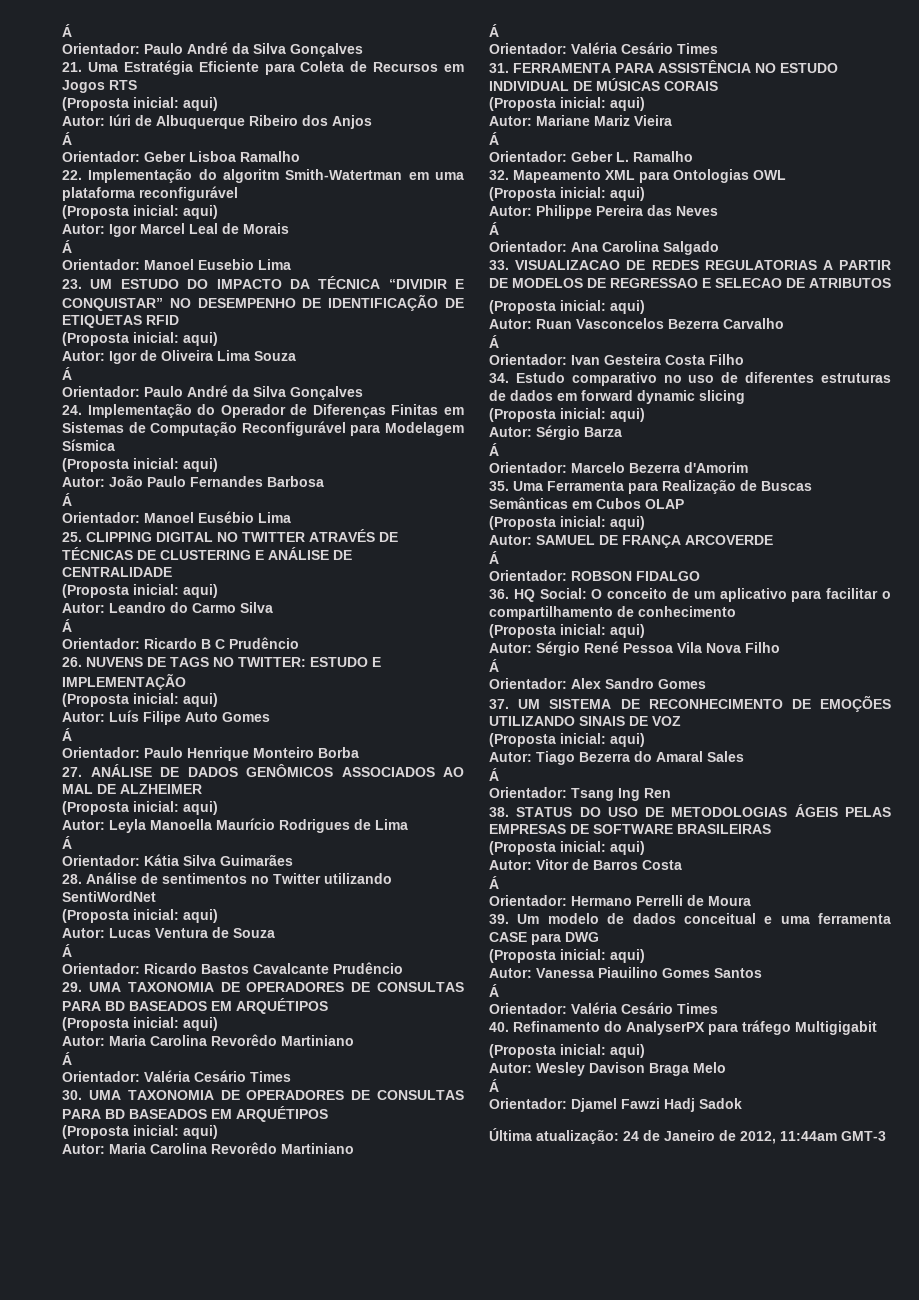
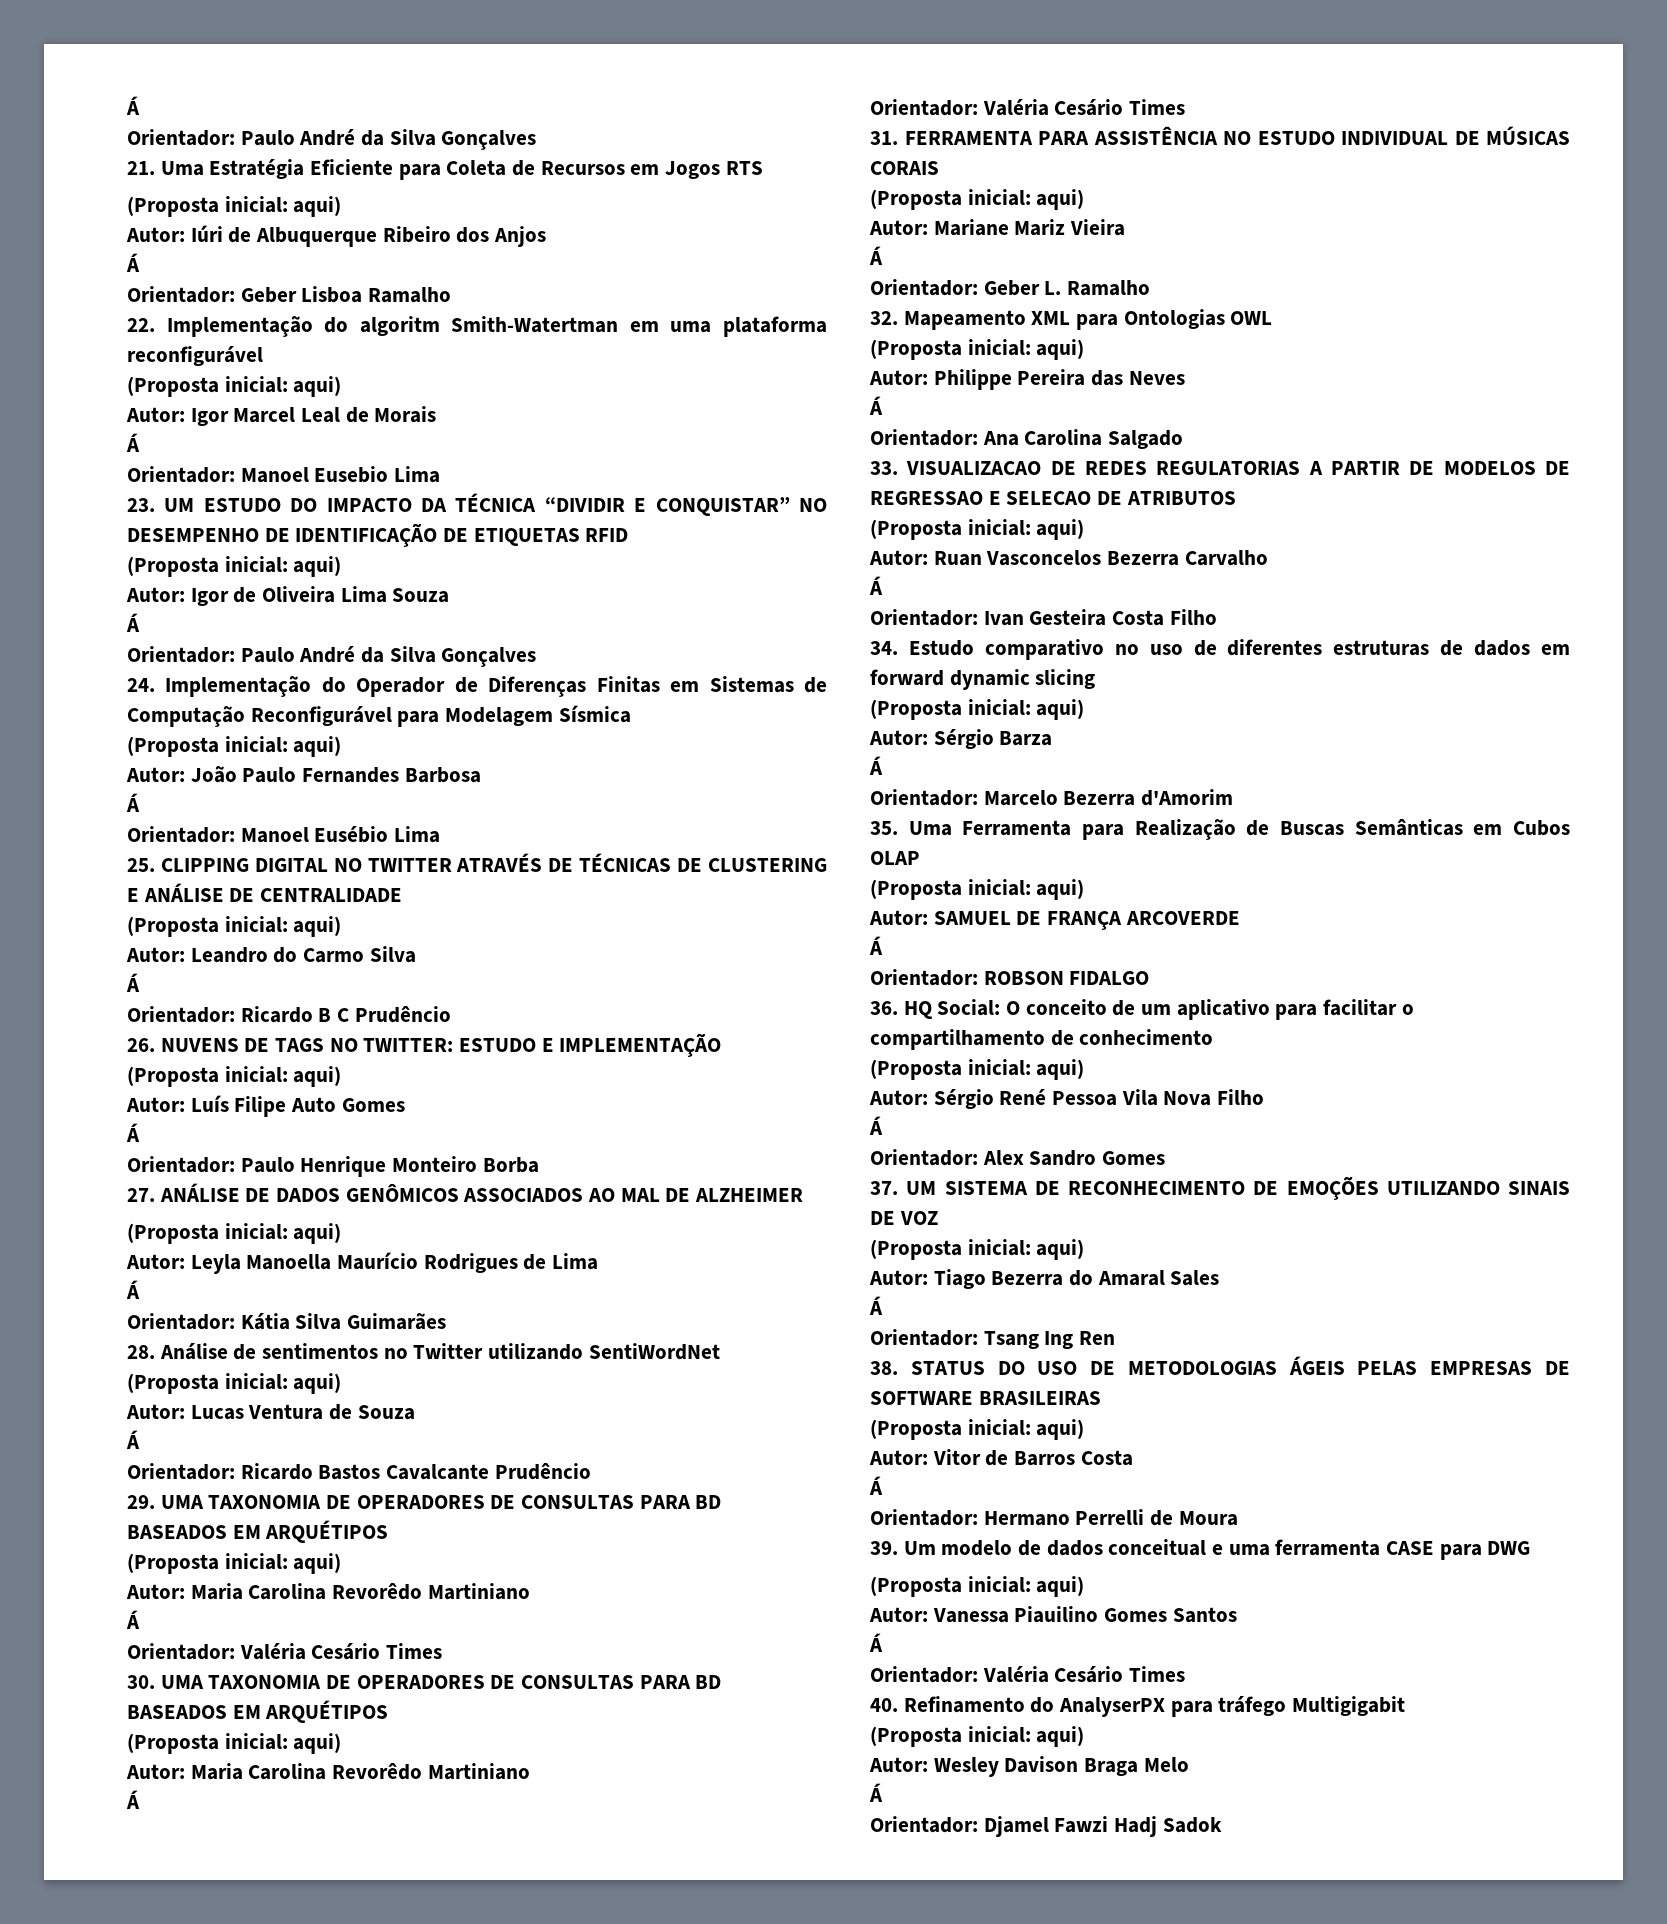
[489,1128,886,1144] // Última atualização: 24 de Janeiro de 2012, 11:44am GMT-3 -> (1222, 1825) none

